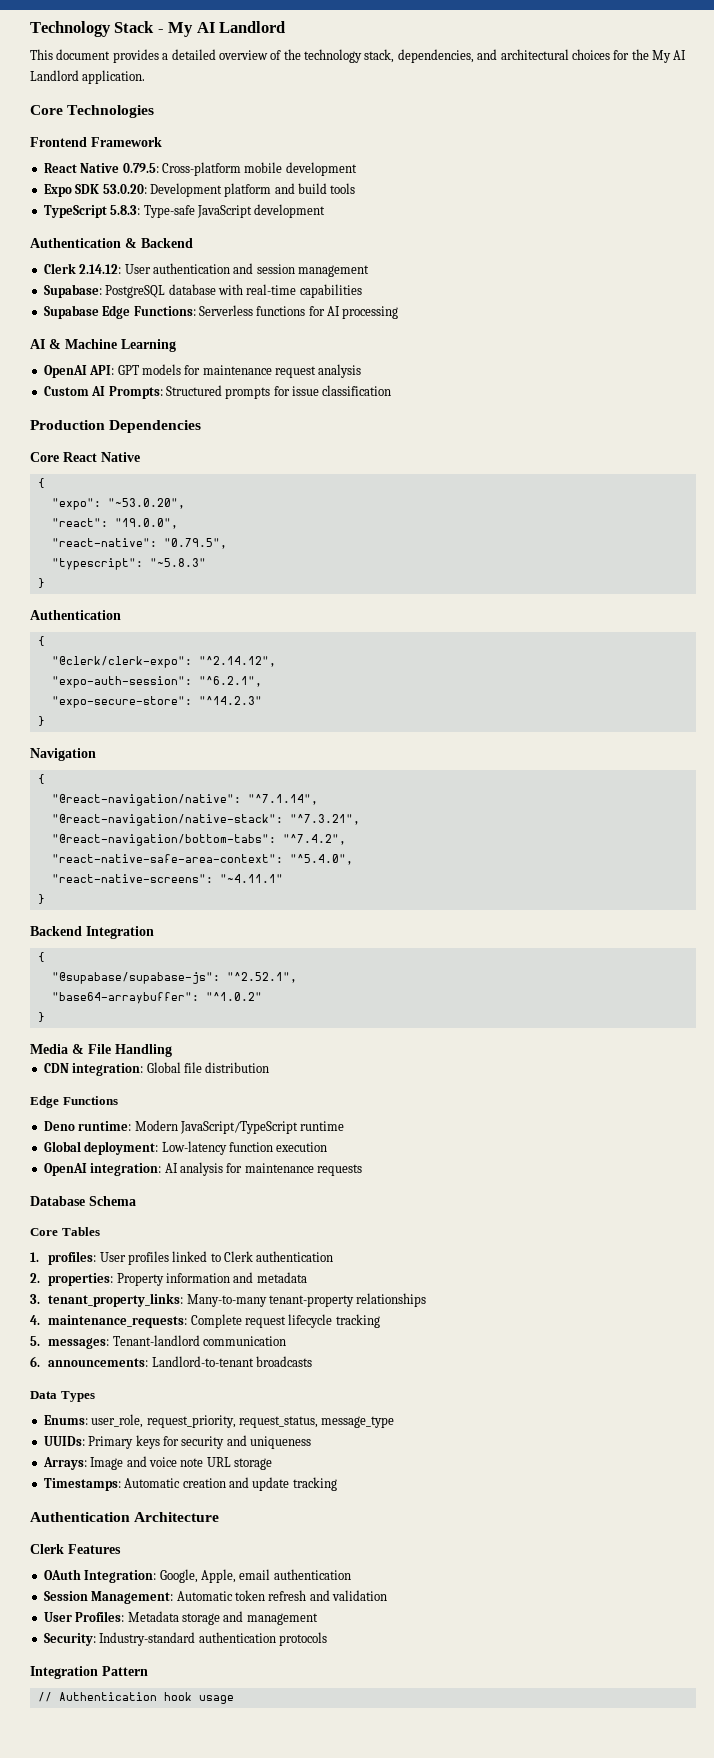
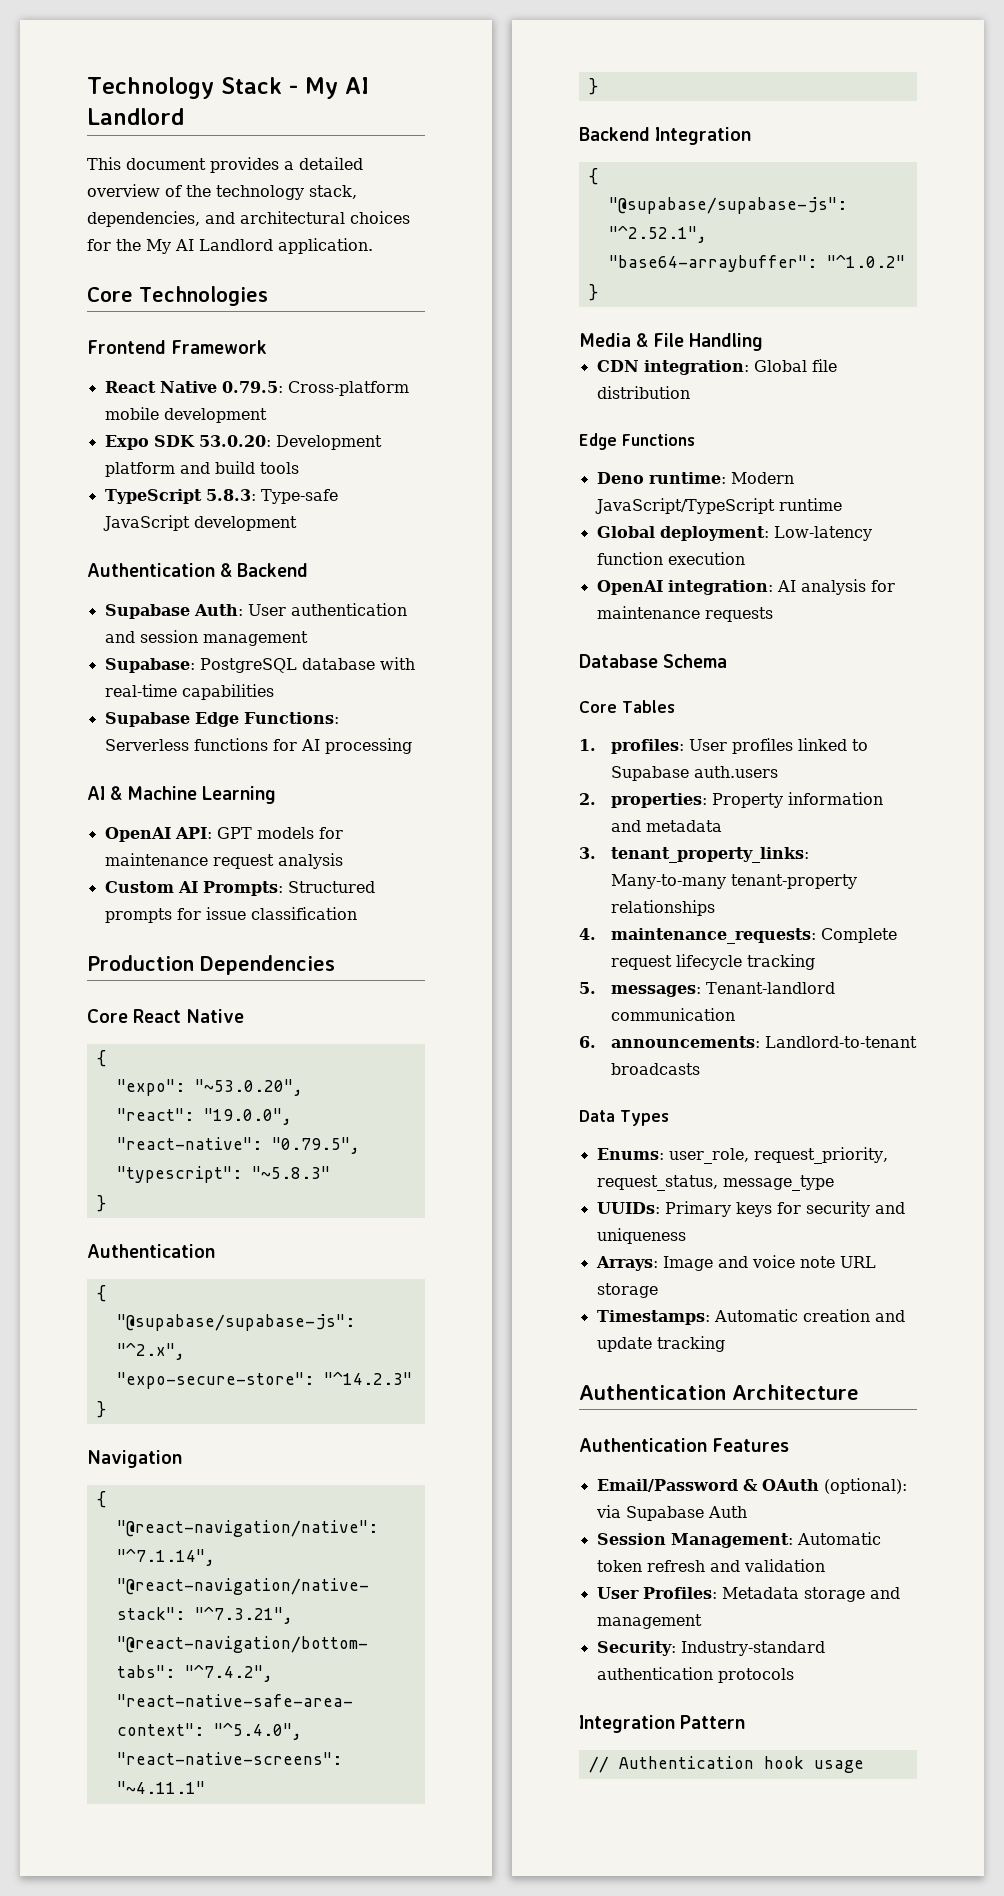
[43,263,122,274] Clerk 2.14.12: -> [104,604,243,619] Supabase Auth:
[51,656,276,668] [51,676,262,688] "@clerk/clerk-expo": "^2.14.12", // "expo-auth-session": "^6.2.1", -> [116,1314,355,1331] [116,1342,185,1360] "@supabase/supabase-js": "^2.x",
[224,1251,334,1262] Clerk authentication -> [610,766,778,781] Supabase auth.users
[30,1544,64,1554] Clerk -> [579,1438,707,1452] Authentication
[43,1569,351,1583] OAuth Integration: Google, Apple, email authentication -> [596,1478,907,1494] [595,1505,747,1521] Email/Password & OAuth (optional): via Supabase Auth

